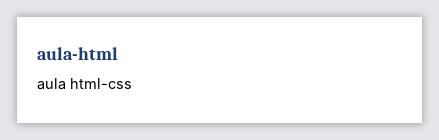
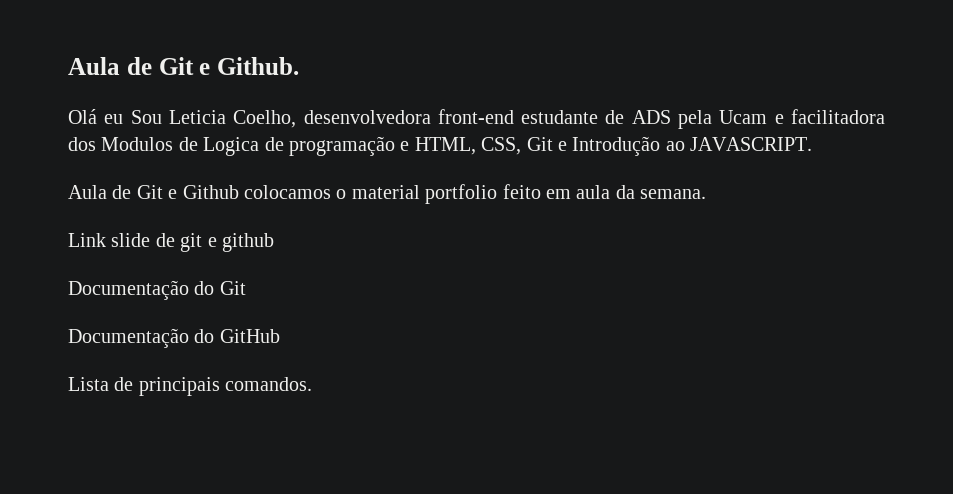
[37,47,118,60] [37,78,132,90] aula-html // aula html-css -> [68,57,299,75] [68,109,885,129] [68,136,813,156] [68,184,707,204] [68,233,274,252] [68,280,246,300] [68,328,280,348] [68,377,313,396] Aula de Git e Github. // Olá eu Sou Leticia Coelho, desenvolvedora front-end estudante de ADS pela Ucam e facilitadora dos Modulos de Logica de programação e HTML, CSS, Git e Introdução ao JAVASCRIPT. // Aula de Git e Github colocamos o material portfolio feito em aula da semana. // Link slide de git e github // Documentação do Git // Documentação do GitHub // Lista de principais comandos.

